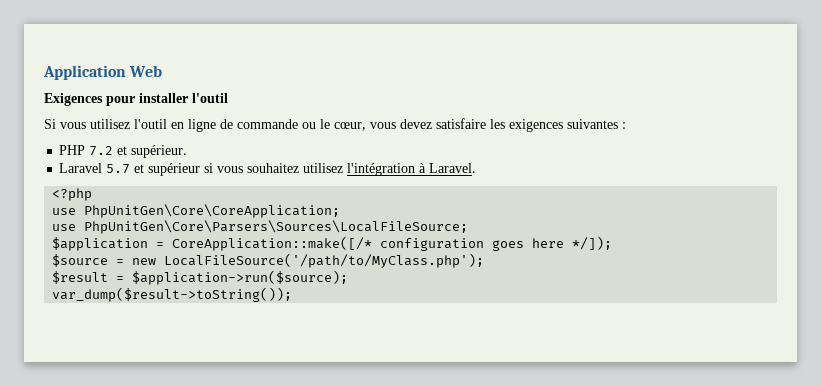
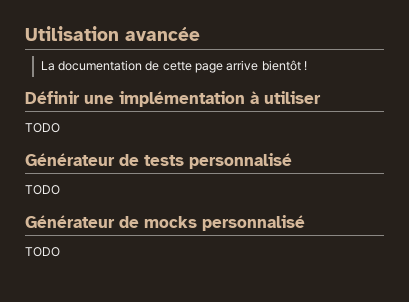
[43,65,163,80] [44,93,228,106] [44,118,626,132] [59,145,188,158] [59,163,477,176] [52,188,93,201] [52,204,341,218] [52,220,469,234] [52,236,613,251] [52,253,485,268] [52,270,349,285] [52,287,293,302] Application Web // Exigences pour installer l'outil // Si vous utilisez l'outil en ligne de commande ou le cœur, vous devez satisfaire les exigences suivantes : // PHP 7.2 et supérieur. // Laravel 5.7 et supérieur si vous souhaitez utilisez l'intégration à Laravel. // <?php // use PhpUnitGen\Core\CoreApplication; // use PhpUnitGen\Core\Parsers\Sources\LocalFileSource; // $application = CoreApplication::make([/* configuration goes here */]); // $source = new LocalFileSource('/path/to/MyClass.php'); // $result = $application->run($source); // var_dump($result->toString()); -> [25,26,200,41] [40,60,308,73] [25,91,321,107] [25,123,60,133] [25,153,292,169] [25,185,60,195] [25,215,305,231] [25,247,60,257] Utilisation avancée // La documentation de cette page arrive bientôt ! // Définir une implémentation à utiliser // TODO // Générateur de tests personnalisé // TODO // Générateur de mocks personnalisé // TODO

